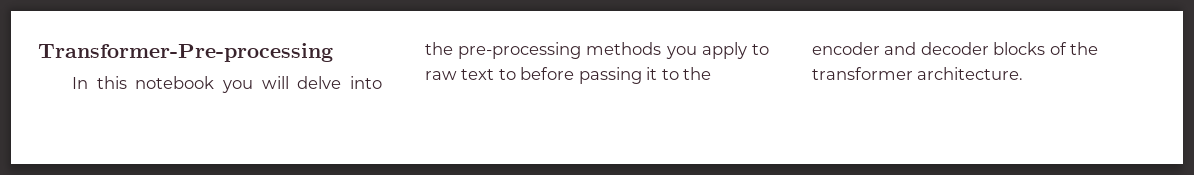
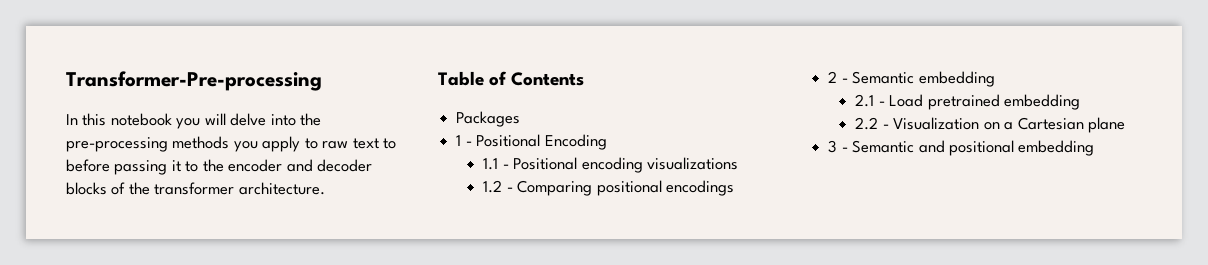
(1024, 73) none -> [438,71,585,86] [456,111,521,127] [456,134,607,150] [483,157,739,173] [483,180,735,196] [828,71,995,87] [855,94,1081,110] [855,117,1125,133] [828,140,1095,156] // Table of Contents // Packages // 1 - Positional Encoding // 1.1 - Positional encoding visualizations // 1.2 - Comparing positional encodings // 2 - Semantic embedding // 2.1 - Load pretrained embedding // 2.2 - Visualization on a Cartesian plane // 3 - Semantic and positional embedding

